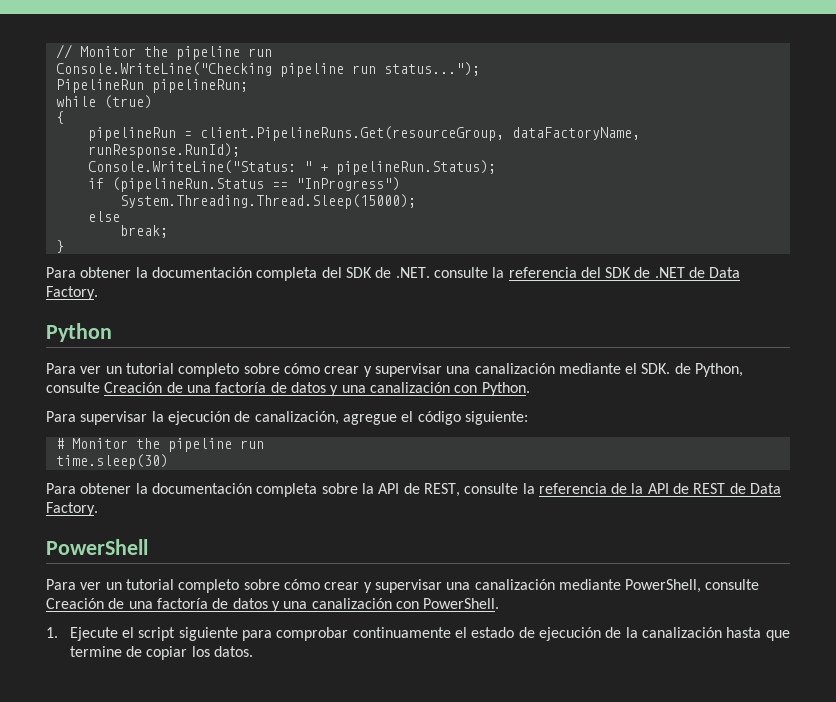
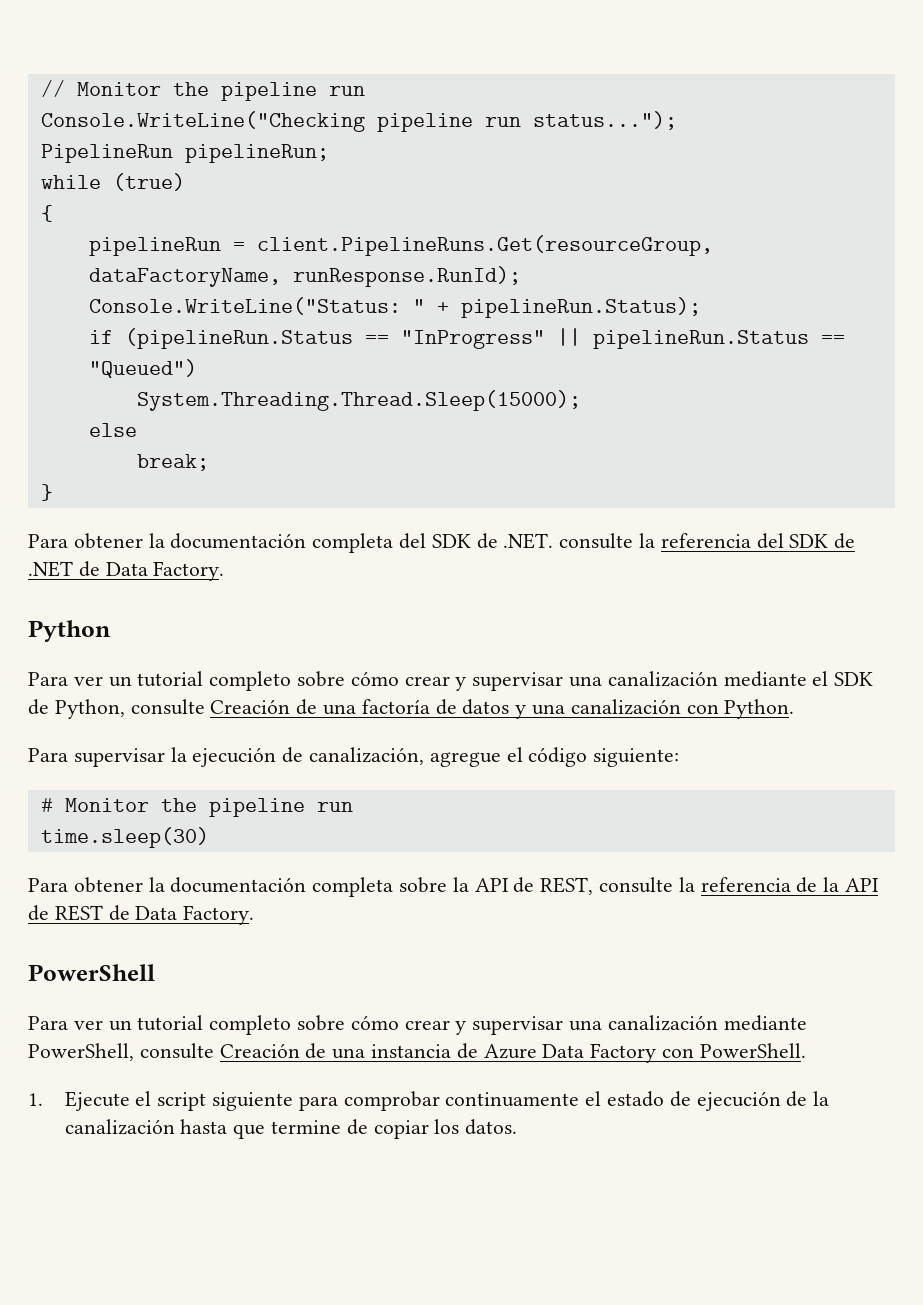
[295,177,400,191] "InProgress") -> [400,328,845,349] [88,359,197,378] "InProgress" || pipelineRun.Status == "Queued")
[641,363,671,374] SDK. -> [834,672,874,686] SDK
[156,598,392,612] factoría de datos y una canalización -> [371,1043,657,1063] instancia de Azure Data Factory

